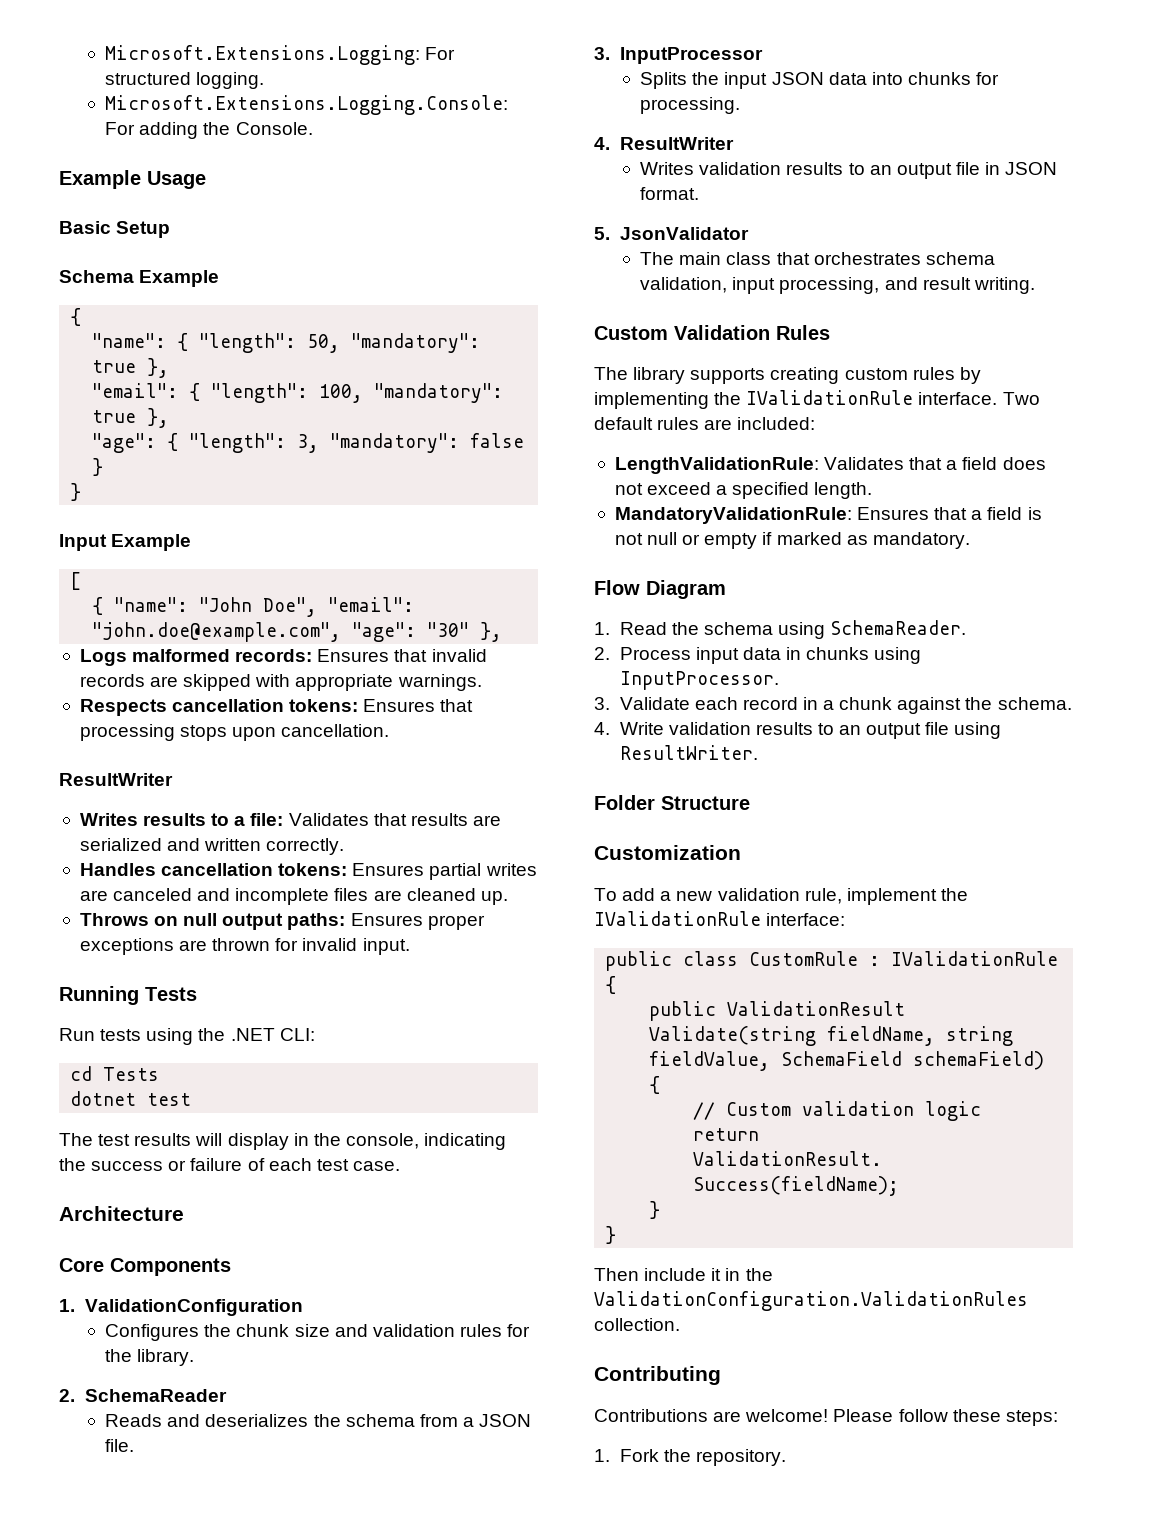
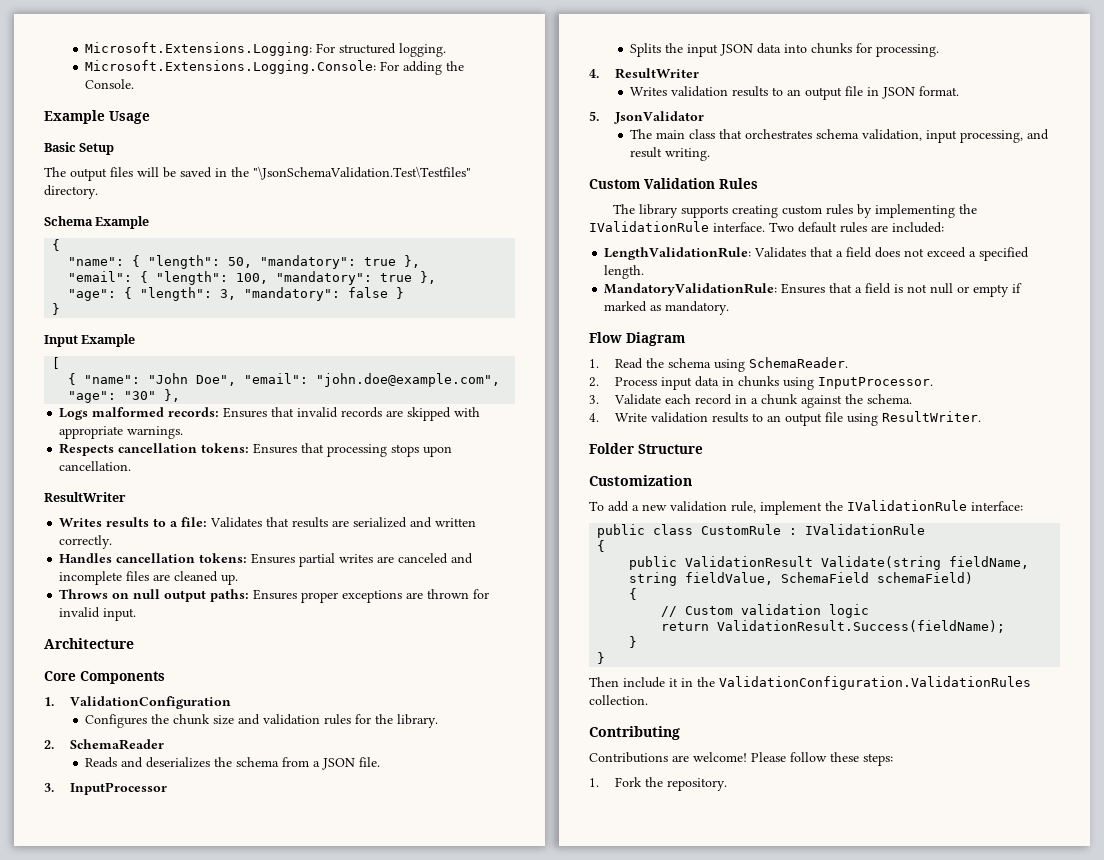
(171, 229) none -> [44,166,471,181] [44,185,98,199] // The output files will be saved in the "\JsonSchemaValidation.Test\Testfiles" directory.
[59,986,197,1005] [59,1028,315,1045] [70,1066,160,1081] [70,1091,192,1106] [59,1133,507,1150] [59,1158,400,1171] // Running Tests // Run tests using the .NET CLI: // cd Tests // dotnet test // The test results will display in the console, indicating the success or failure of each test case. -> (137, 614) none

